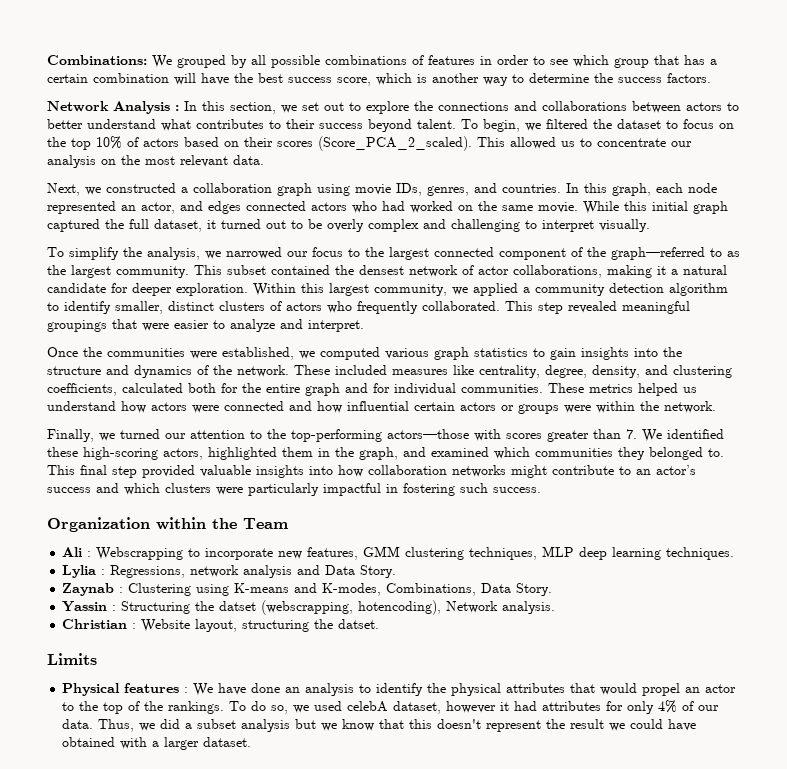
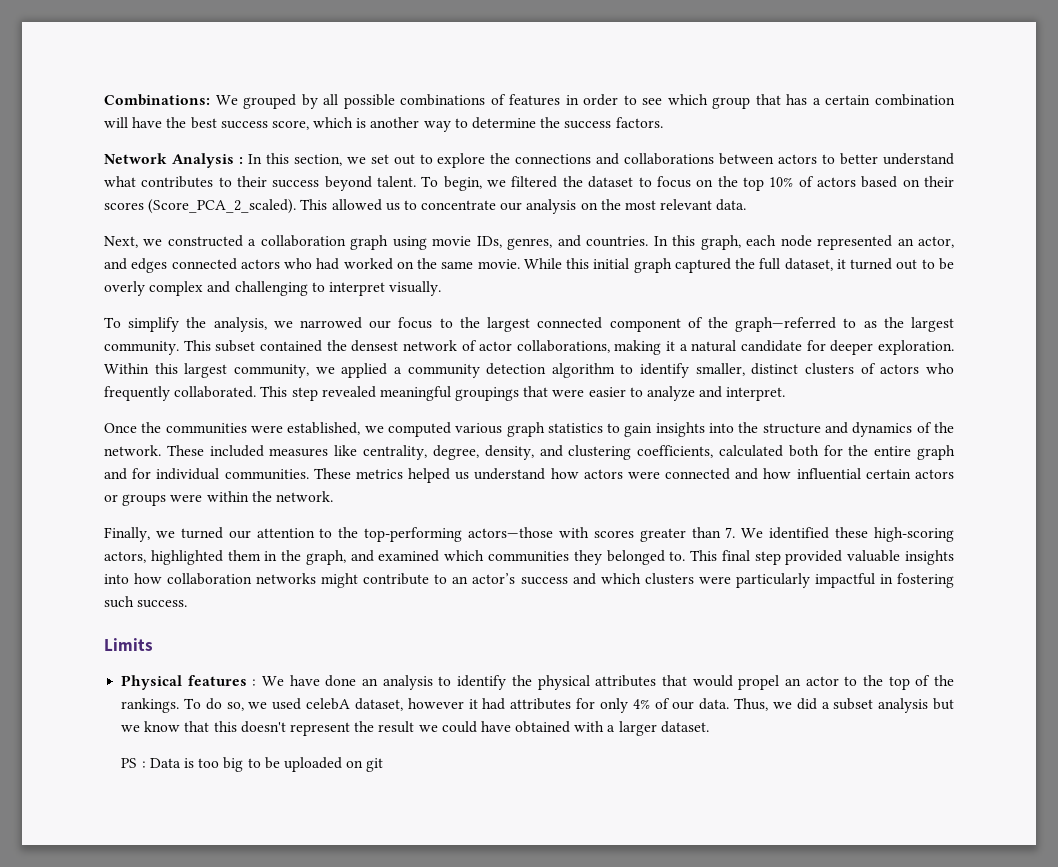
[47,517,288,532] [62,546,735,560] [62,565,397,578] [62,583,553,596] [62,600,556,615] [62,619,380,632] // Organization within the Team // Ali : Webscrapping to incorporate new features, GMM clustering techniques, MLP deep learning techniques. // Lylia : Regressions, network analysis and Data Story. // Zaynab : Clustering using K-means and K-modes, Combinations, Data Story. // Yassin : Structuring the datset (webscrapping, hotencoding), Network analysis. // Christian : Website layout, structuring the datset. -> (188, 604) none
(252, 742) none -> [121,757,384,772] // PS : Data is too big to be uploaded on git

